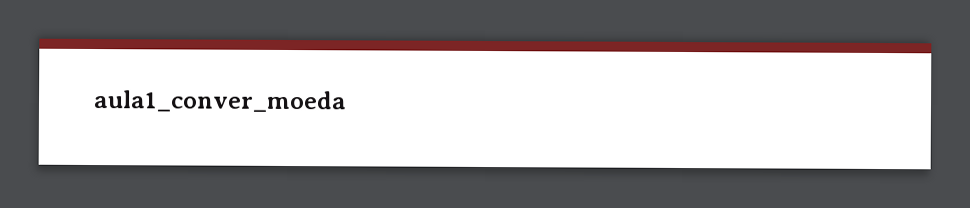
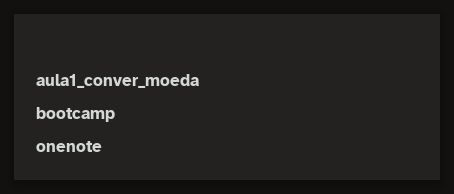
(347, 101) none -> [36,107,115,122] [36,141,102,152] // bootcamp // onenote

